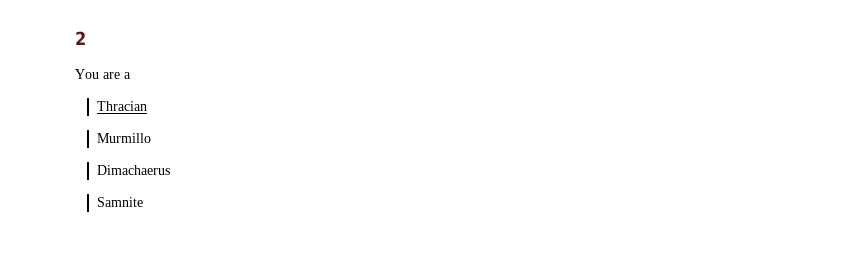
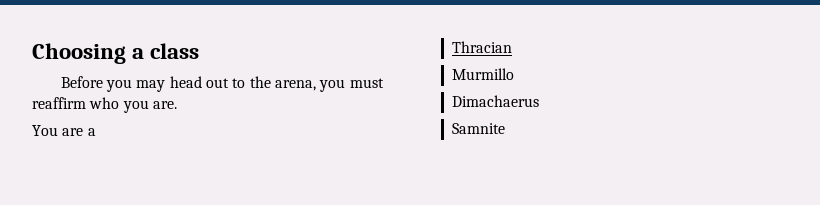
[75,31,86,45] 2 -> [32,43,200,64] [60,76,384,92] [32,97,177,113] Choosing a class // Before you may head out to the arena, you must reaffirm who you are.

